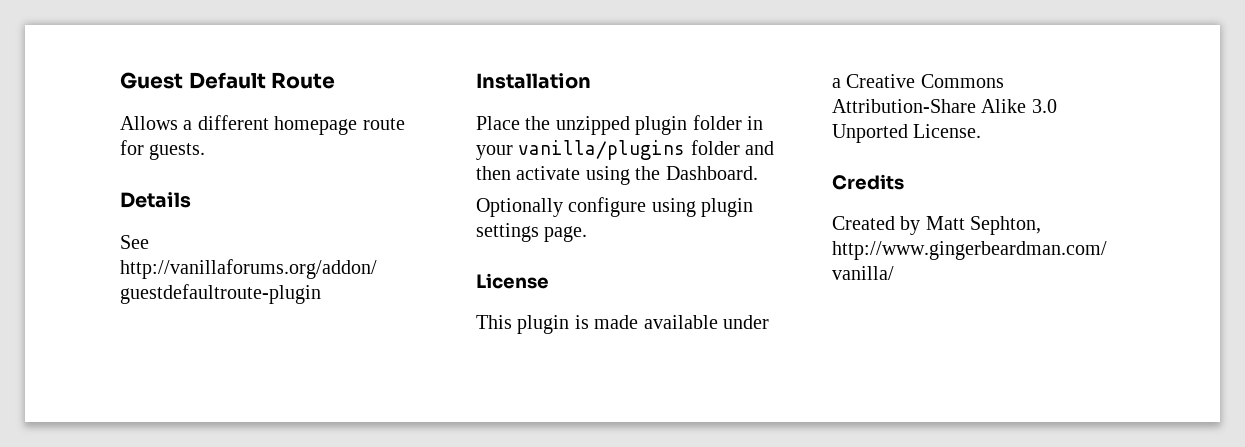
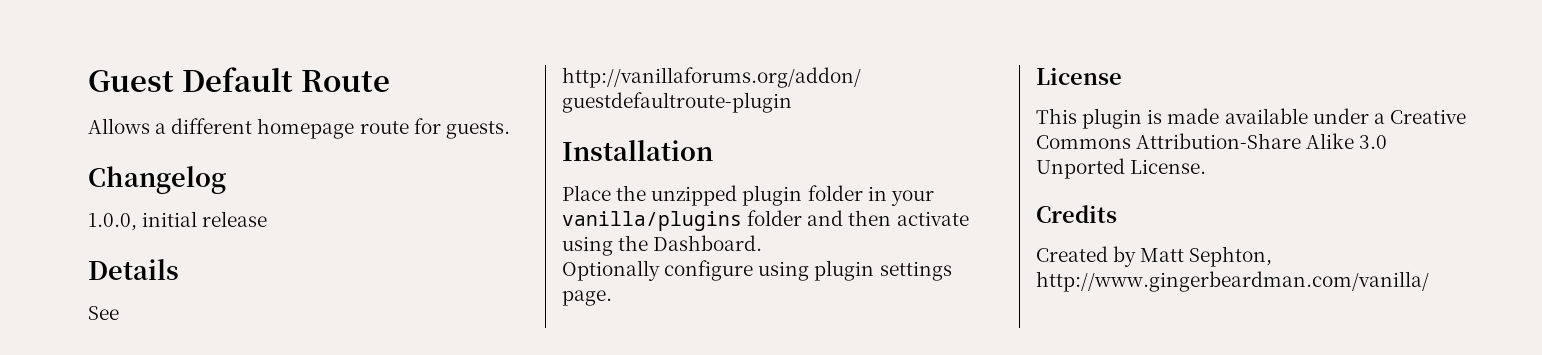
(206, 151) none -> [88,166,226,194] [88,211,268,231] // Changelog // 1.0.0, initial release

